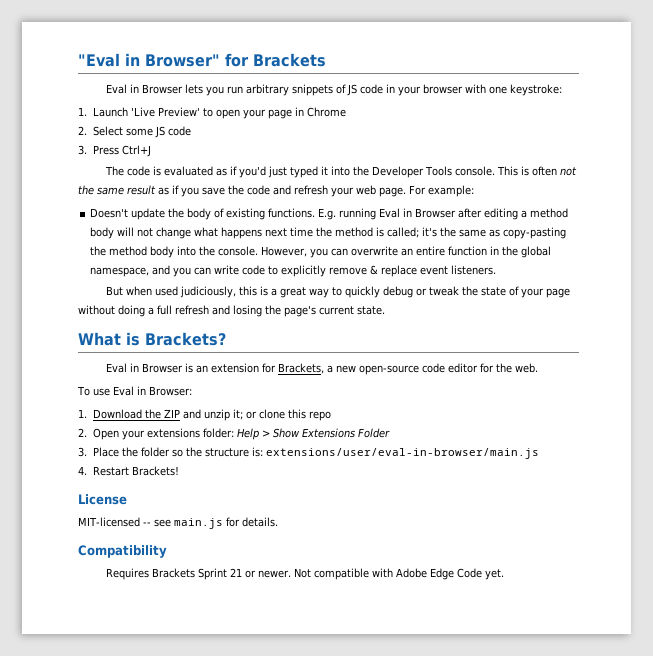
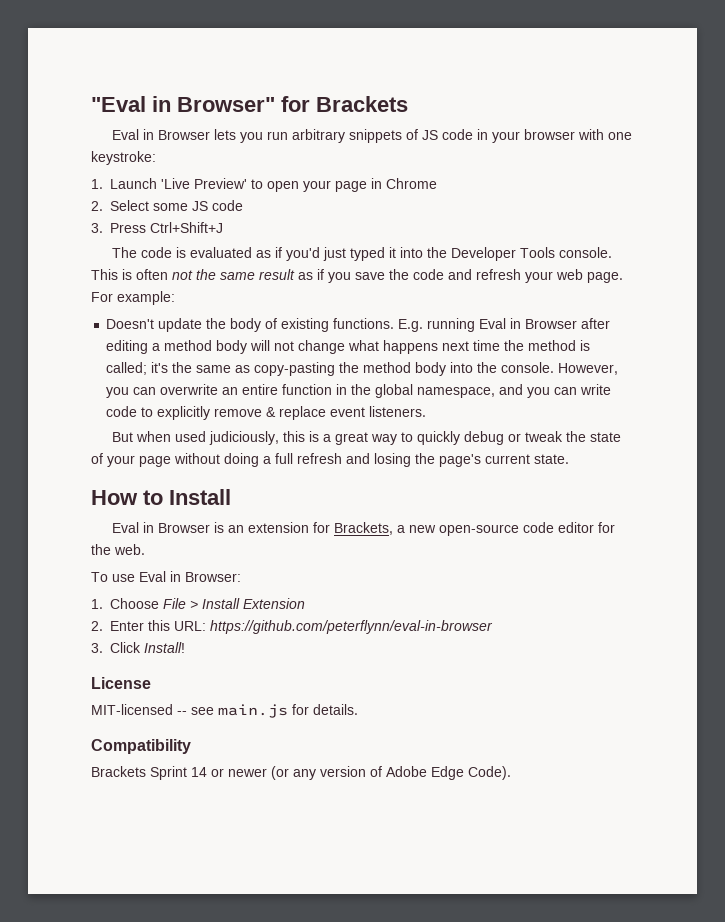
[121,145,151,157] Ctrl+J -> [150,222,224,233] Ctrl+Shift+J
[78,332,226,346] What is Brackets? -> [91,489,231,505] How to Install
[92,409,331,421] [78,428,390,440] [78,447,539,459] [78,466,179,476] Download the ZIP and unzip it; or clone this repo // 2. Open your extensions folder: Help > Show Extensions Folder // 3. Place the folder so the structure is: extensions/user/eval-in-browser/main.js // 4. Restart Brackets! -> [110,598,306,609] [91,620,494,634] [91,642,186,653] Choose File > Install Extension // 2. Enter this URL: https://github.com/peterflynn/eval-in-browser // 3. Click Install!
[105,568,149,580] Requires -> (191, 746) none
[229,568,504,580] 21 or newer. Not compatible with Adobe Edge Code yet. -> [191,766,511,780] 14 or newer (or any version of Adobe Edge Code).

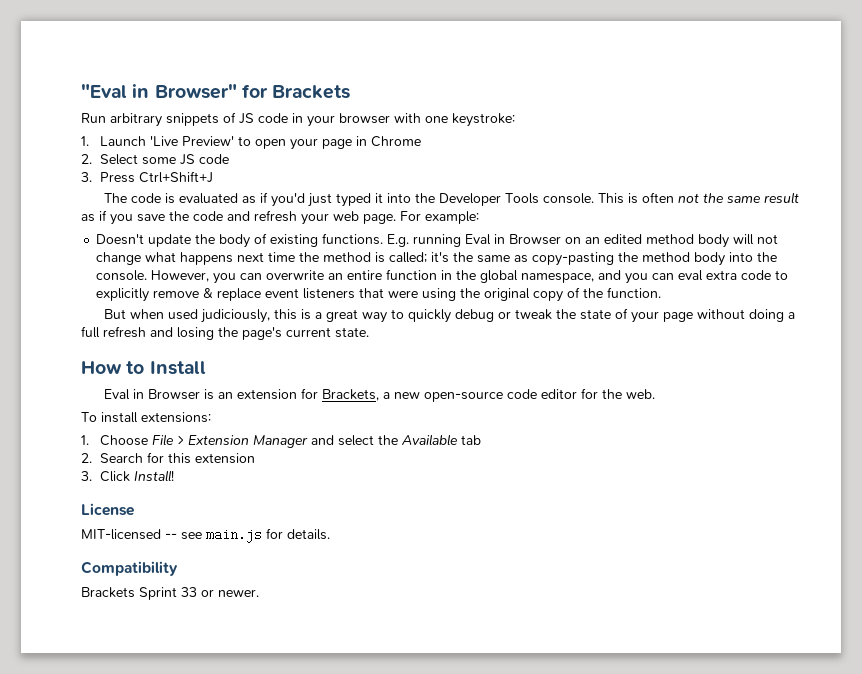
[111,129,288,143] Eval in Browser lets you run -> [81,113,106,123] Run
[581,318,611,329] [106,340,161,354] after editing a -> [565,234,643,244] on an edited
[580,384,612,395] write -> [678,270,738,281] eval extra
[369,406,427,417] listeners. -> [303,287,662,302] listeners that were using the original copy of the function.
[112,571,241,582] use Eval in Browser: -> [101,412,211,423] install extensions:
[202,598,241,609] Install -> (185, 440) none
[91,620,494,634] // 2. Enter this URL: https://github.com/peterflynn/eval-in-browser -> [253,434,482,448] [81,452,256,464] Manager and select the Available tab // 2. Search for this extension
[191,766,511,780] 14 or newer (or any version of Adobe Edge Code). -> [181,587,259,597] 33 or newer.

